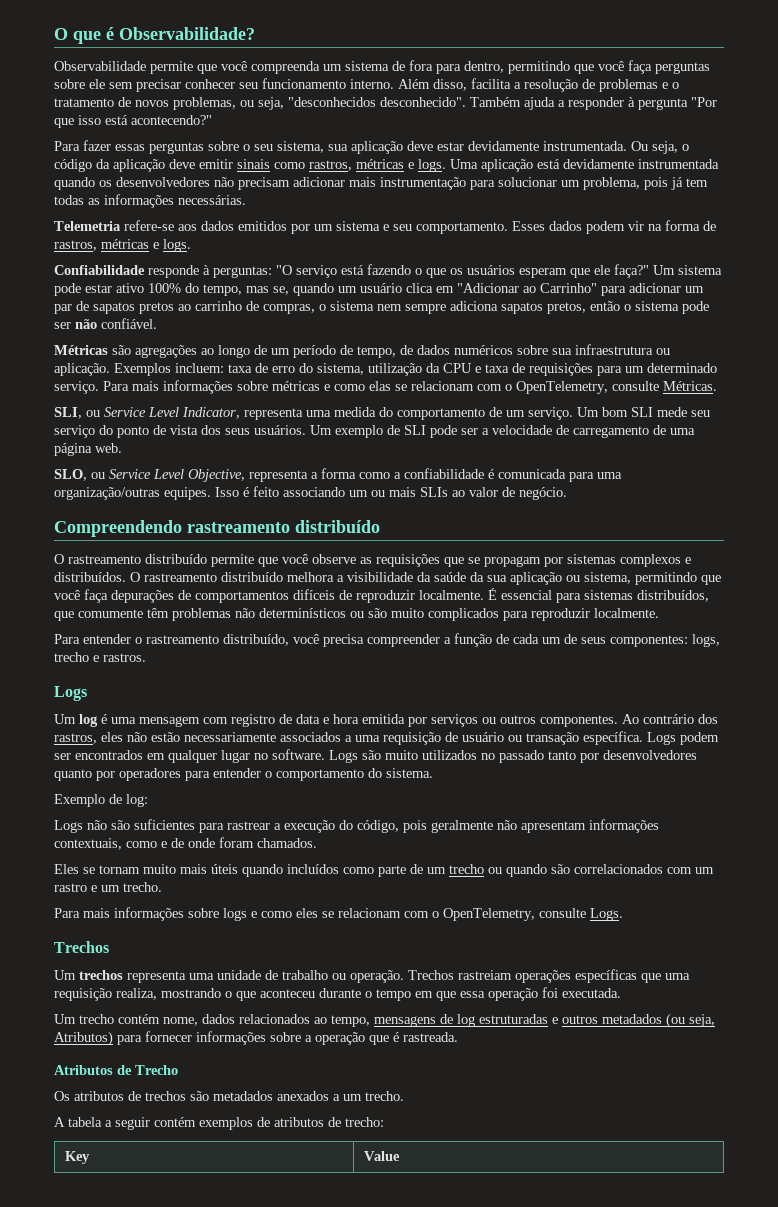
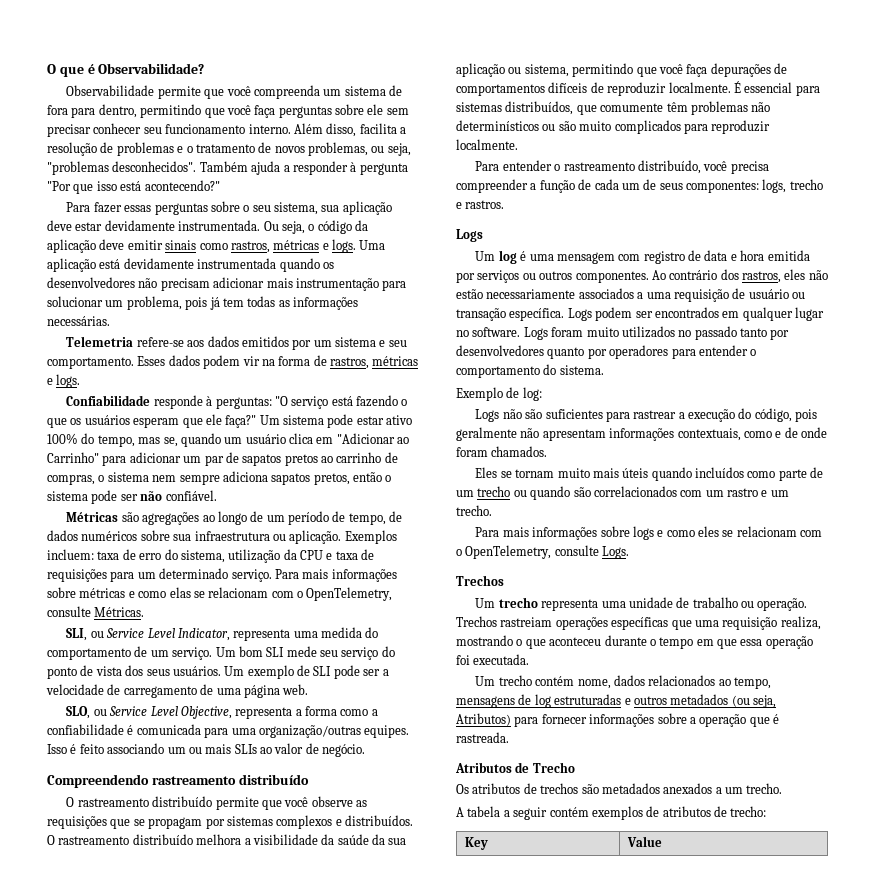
[288,97,466,107] "desconhecidos desconhecido". -> [47,161,197,175] "problemas desconhecidos".
[362,750,381,760] são -> [551,327,584,337] foram
[79,970,123,980] trechos -> [498,597,538,608] trecho

